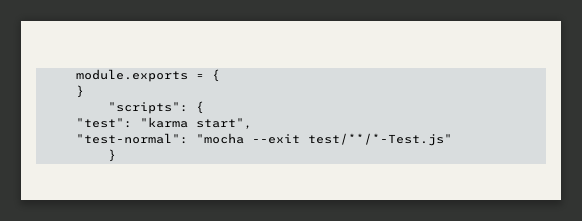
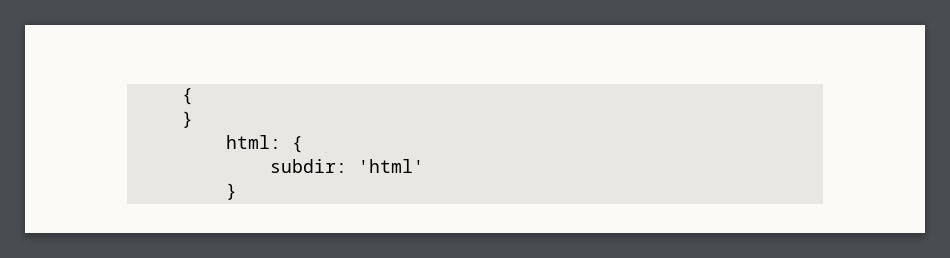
[75,69,204,82] module.exports = -> (182, 96) none
[107,101,204,114] [75,117,252,129] [75,133,452,146] "scripts": { // "test": "karma start", // "test-normal": "mocha --exit test/**/*-Test.js" -> [226,135,304,153] [270,159,425,173] html: { // subdir: 'html'

